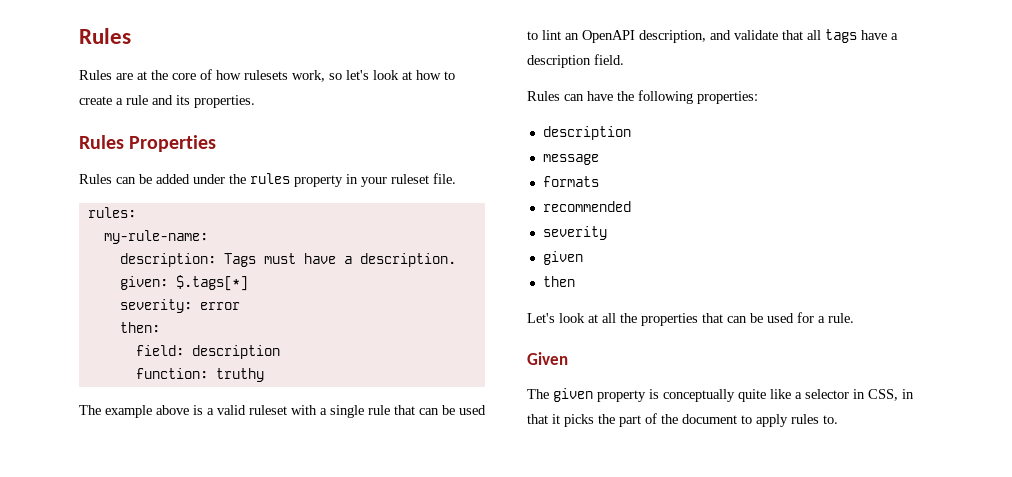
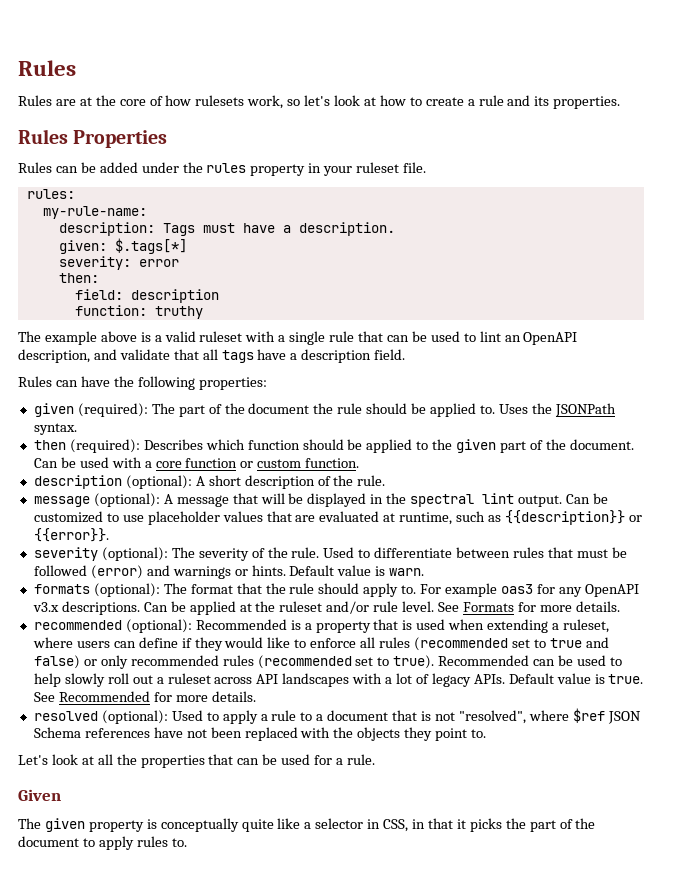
[542,126,631,140] [542,154,599,165] [542,176,599,187] [542,201,631,212] [542,226,607,240] [542,251,583,265] [542,276,575,287] description // message // formats // recommended // severity // given // then -> [33,403,616,417] [33,423,77,435] [33,439,634,453] [33,457,360,468] [33,475,386,489] [33,493,608,507] [33,510,642,525] [33,528,109,542] [33,547,627,561] [33,565,425,579] [33,583,639,597] [32,601,620,615] [33,619,609,633] [32,637,609,651] [33,655,622,669] [33,673,644,687] [33,691,256,702] [33,708,641,724] [33,727,487,741] given (required): The part of the document the rule should be applied to. Uses the JSONPath syntax. // then (required): Describes which function should be applied to the given part of the document. Can be used with a core function or custom function. // description (optional): A short description of the rule. // message (optional): A message that will be displayed in the spectral lint output. Can be customized to use placeholder values that are evaluated at runtime, such as {{description}} or {{error}}. // severity (optional): The severity of the rule. Used to differentiate between rules that must be followed (error) and warnings or hints. Default value is warn. // formats (optional): The format that the rule should apply to. For example oas3 for any OpenAPI v3.x descriptions. Can be applied at the ruleset and/or rule level. See Formats for more details. // recommended (optional): Recommended is a property that is used when extending a ruleset, where users can define if they would like to enforce all rules (recommended set to true and false) or only recommended rules (recommended set to true). Recommended can be used to help slowly roll out a ruleset across API landscapes with a lot of legacy APIs. Default value is true. See Recommended for more details. // resolved (optional): Used to apply a rule to a document that is not "resolved", where $ref JSON Schema references have not been replaced with the objects they point to.

